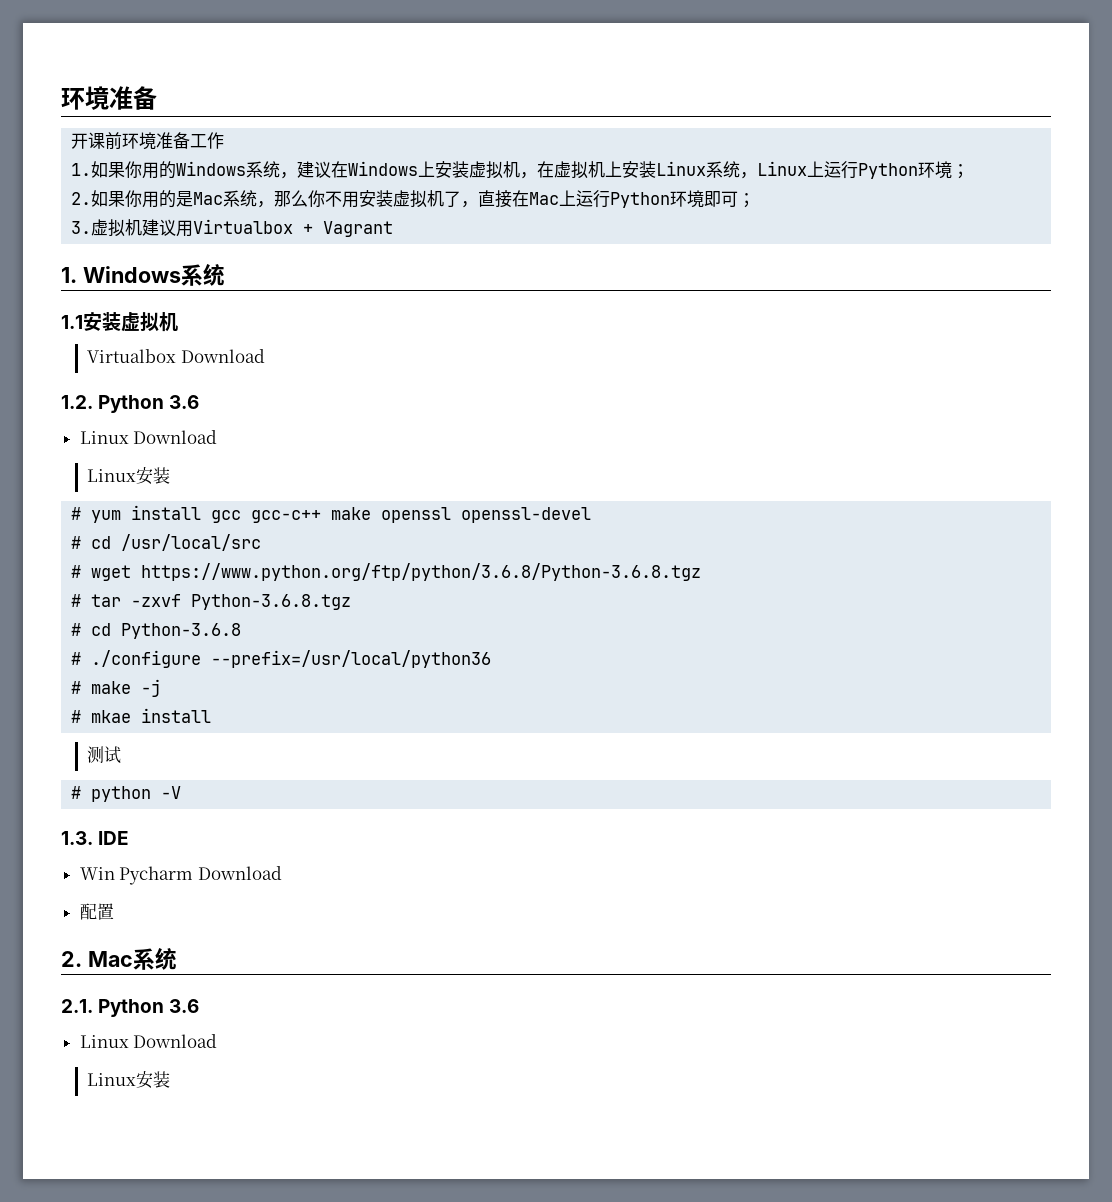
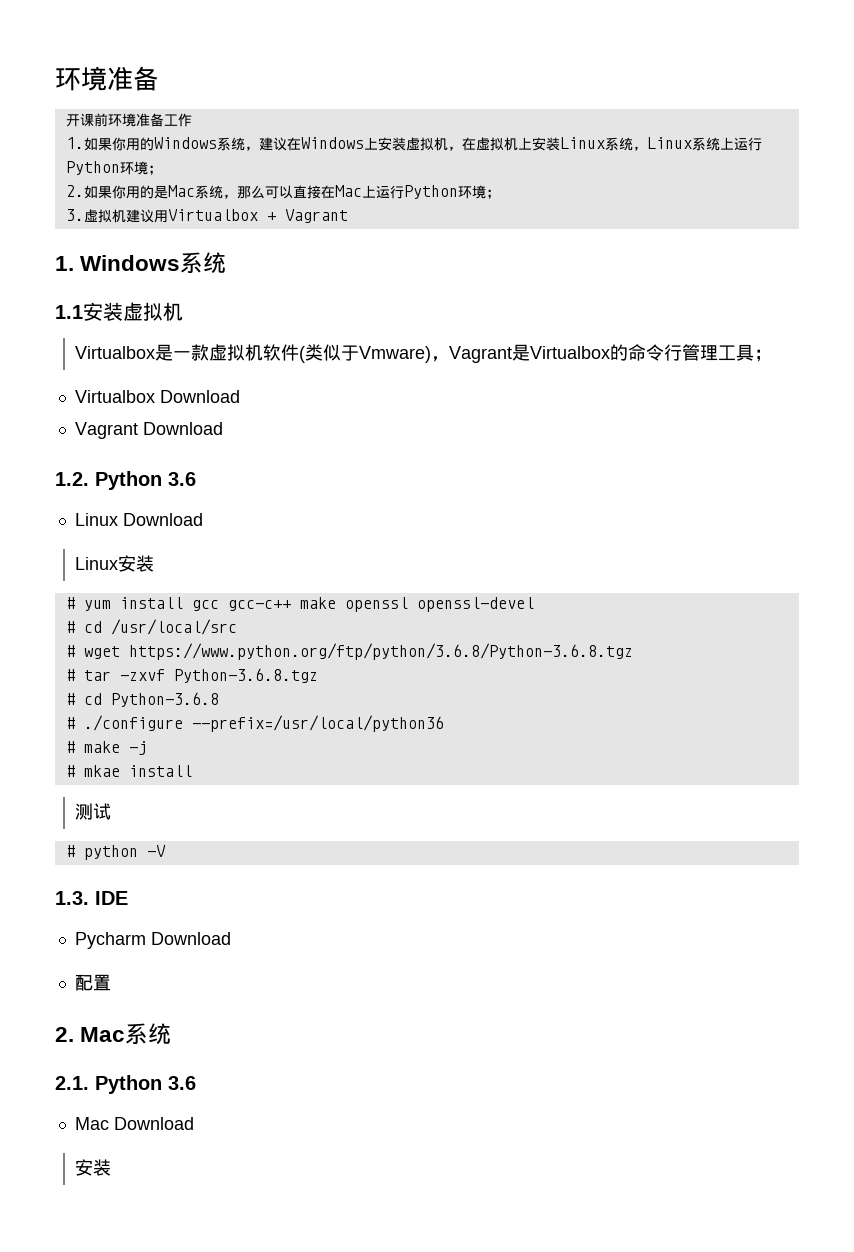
(808, 168) none -> [691,137,720,151] 系统
[308,190,479,208] 你不用安装虚拟机了， -> [264,185,293,199] 可以
[704,191,739,207] 即可 -> (486, 192) none
(177, 356) none -> [155,344,773,363] [74,390,240,403] [74,422,138,439] 是一款虚拟机软件(类似于Vmware)，Vagrant是Virtualbox的命令行管理工具； // Virtualbox Download // Vagrant
[79,867,115,880] Win -> (128, 898) none
[79,1034,218,1048] [87,1073,137,1086] Linux Download // Linux -> [74,1117,194,1130] Mac Download //

